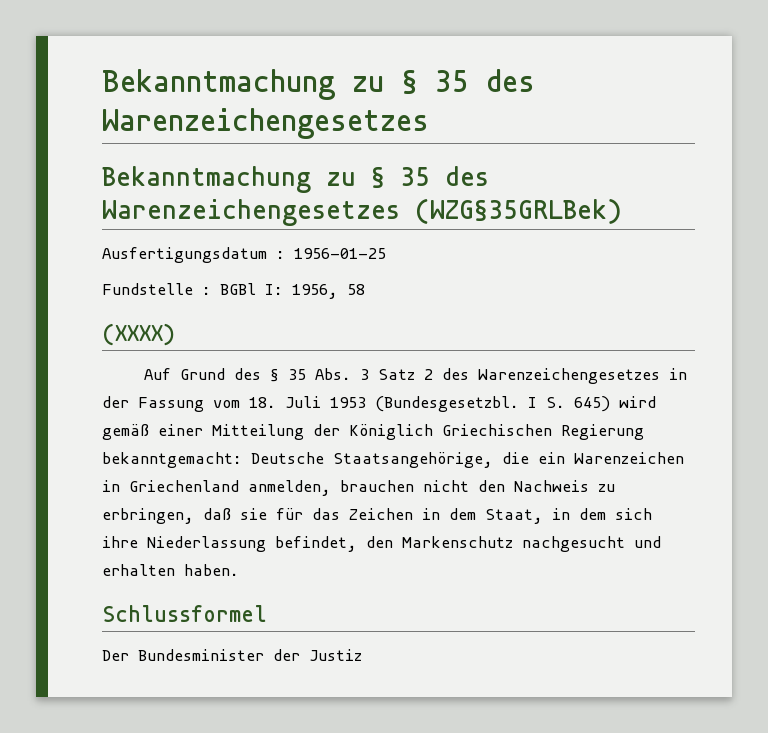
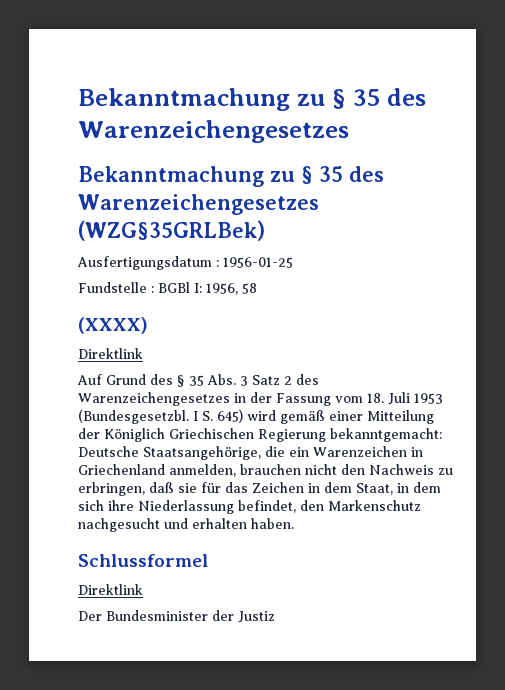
(175, 334) none -> [78,348,143,359] // Direktlink
(267, 613) none -> [78,584,143,595] // Direktlink

